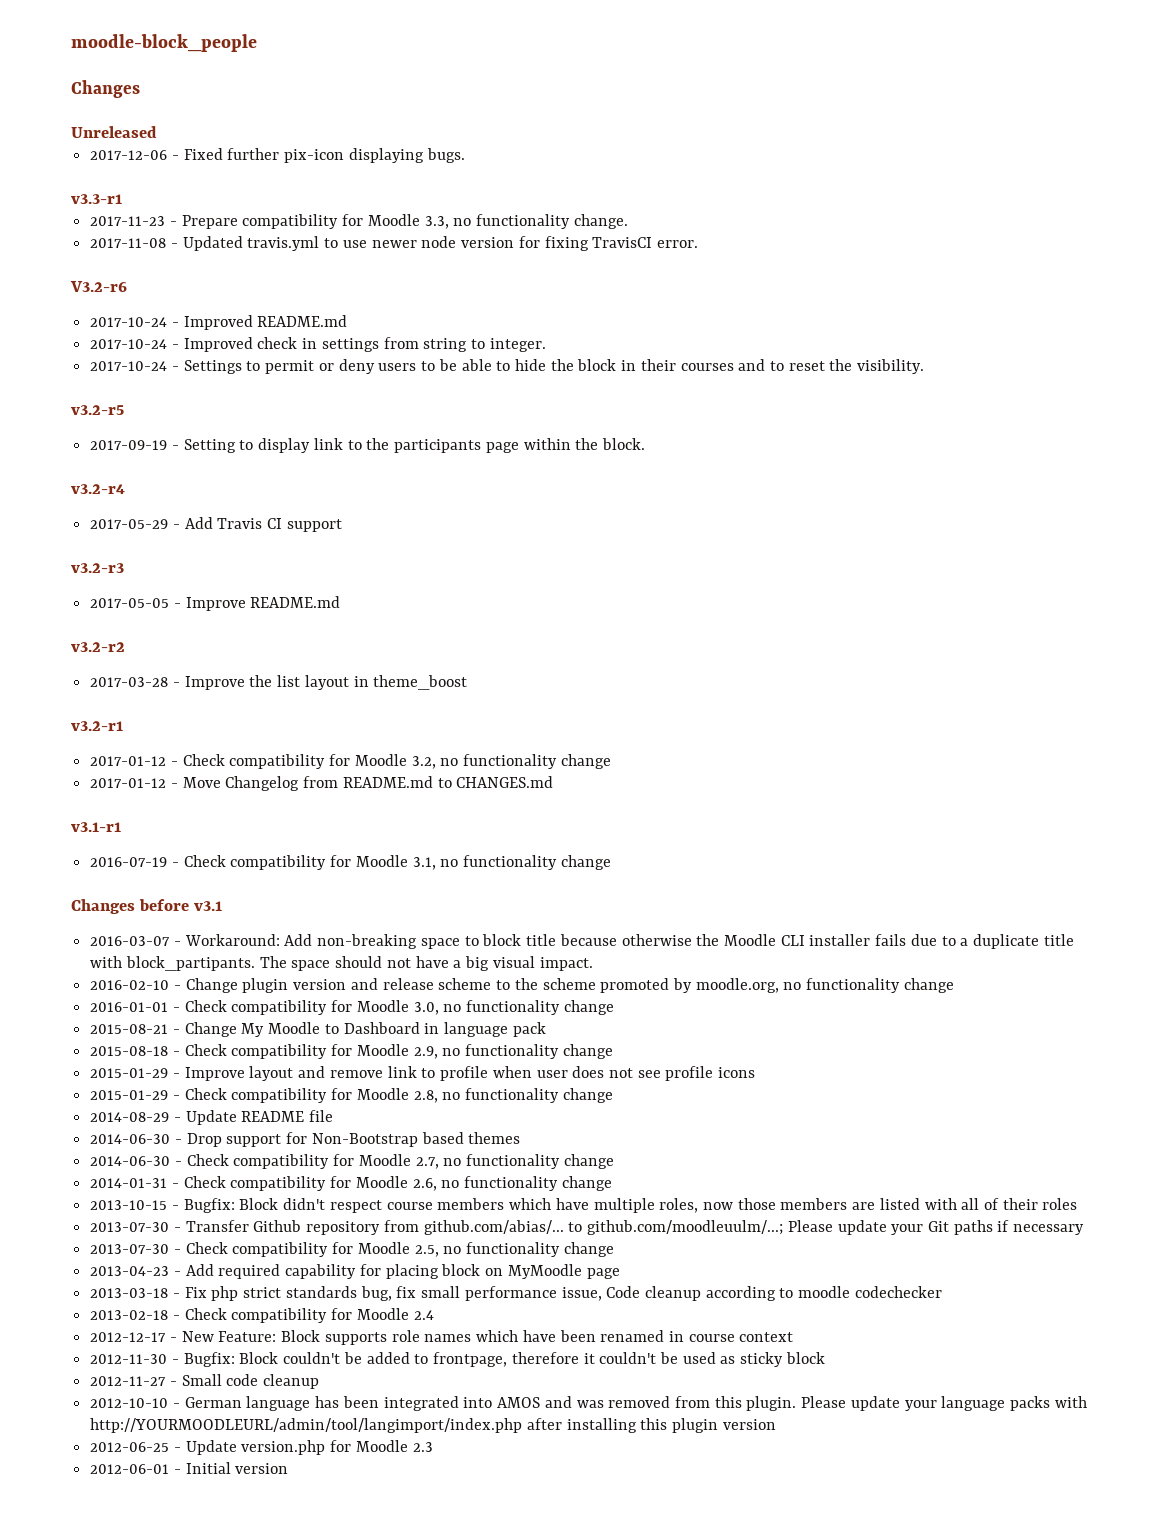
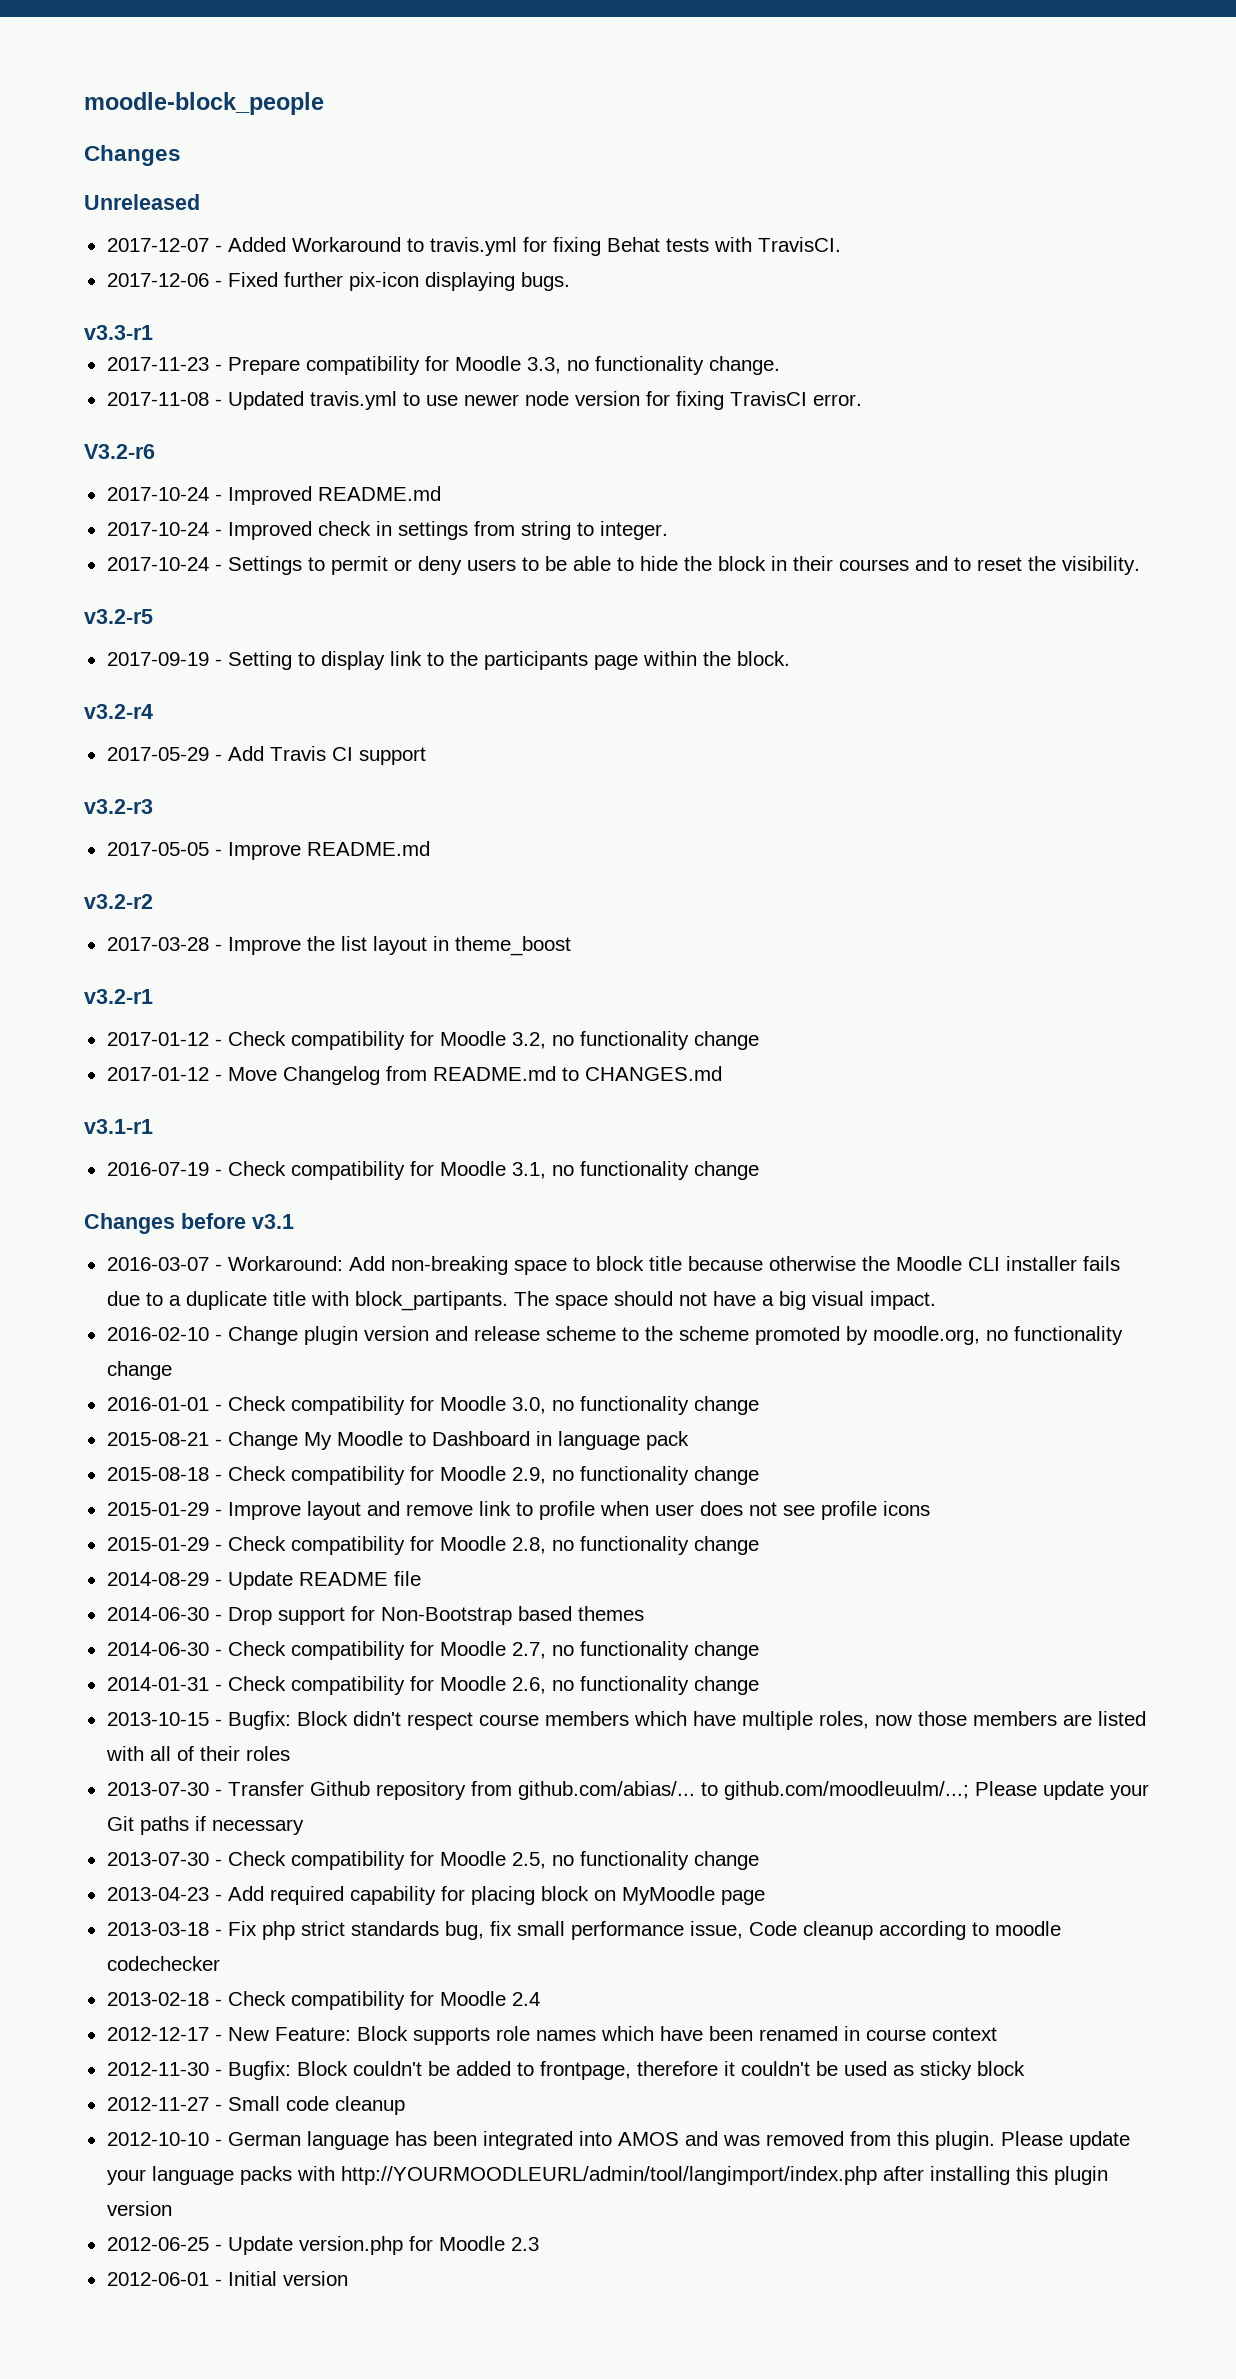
(157, 132) none -> [106,237,841,256] // 2017-12-07 - Added Workaround to travis.yml for fixing Behat tests with TravisCI.

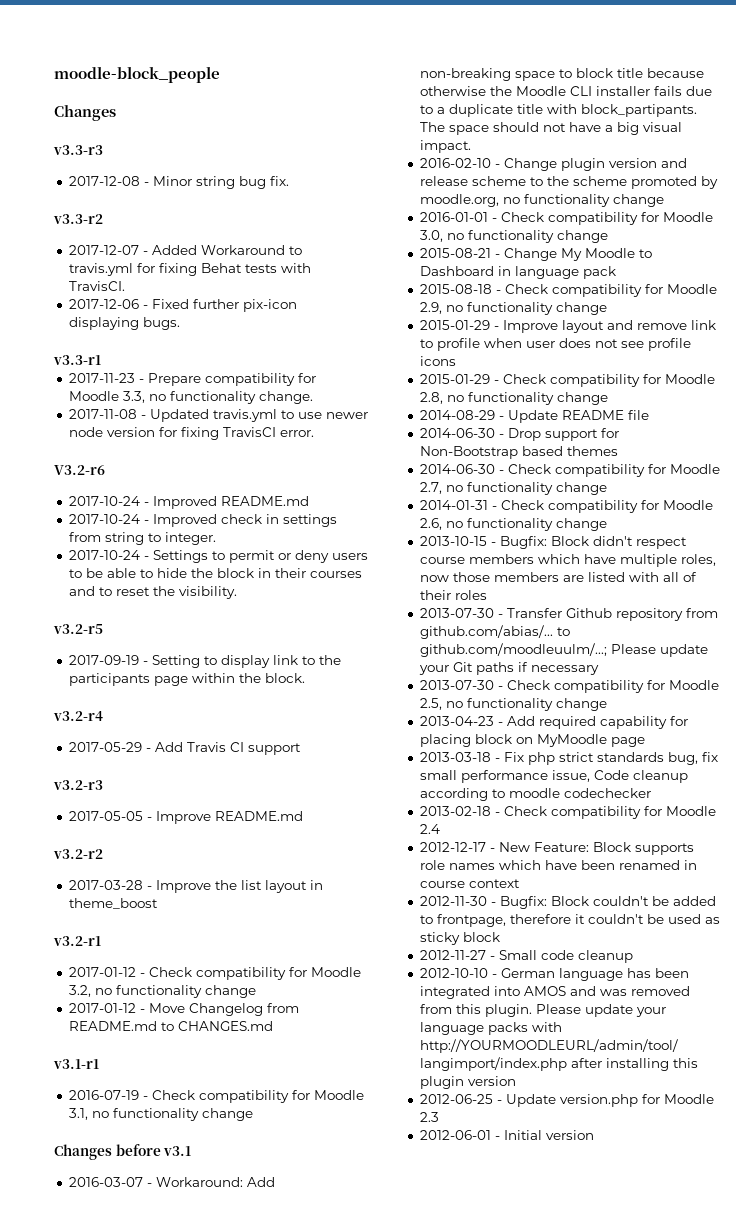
[84,194,200,210] Unreleased -> [53,145,103,155] [68,176,289,189] [53,214,103,224] v3.3-r3 // 2017-12-08 - Minor string bug fix. // v3.3-r2

